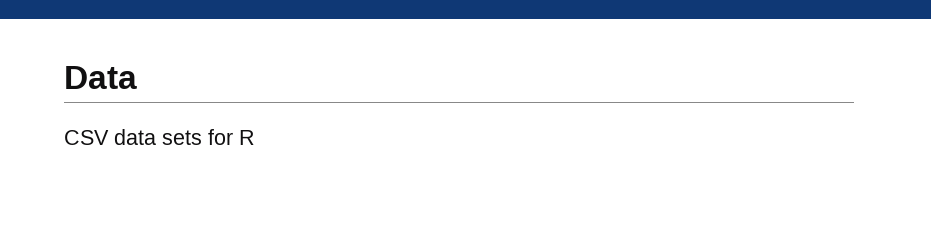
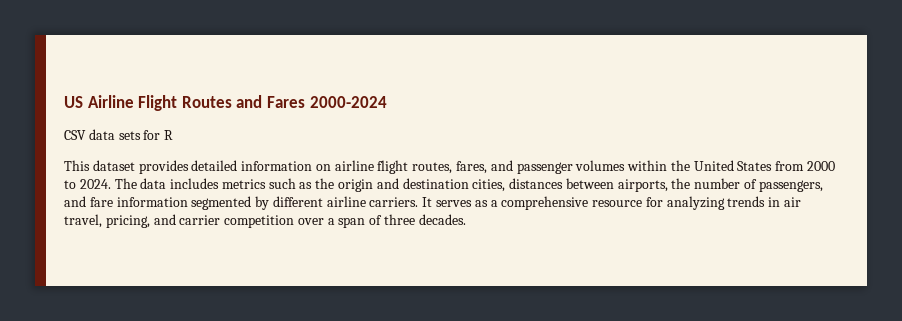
[64,66,137,89] Data -> [64,95,387,111] US Airline Flight Routes and Fares 2000-2024
(255, 137) none -> [64,160,836,174] [64,178,823,192] [64,196,802,210] [64,214,466,228] // This dataset provides detailed information on airline flight routes, fares, and passenger volumes within the United States from 2000 to 2024. The data includes metrics such as the origin and destination cities, distances between airports, the number of passengers, and fare information segmented by different airline carriers. It serves as a comprehensive resource for analyzing trends in air travel, pricing, and carrier competition over a span of three decades.

